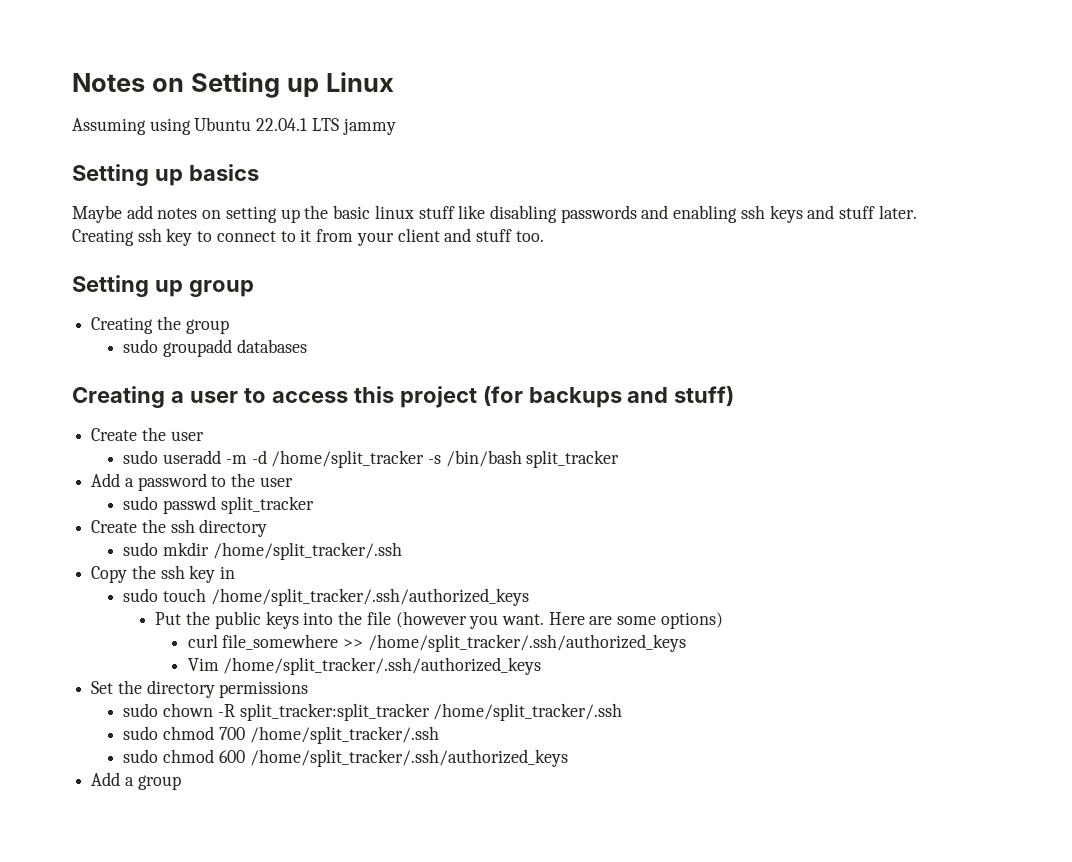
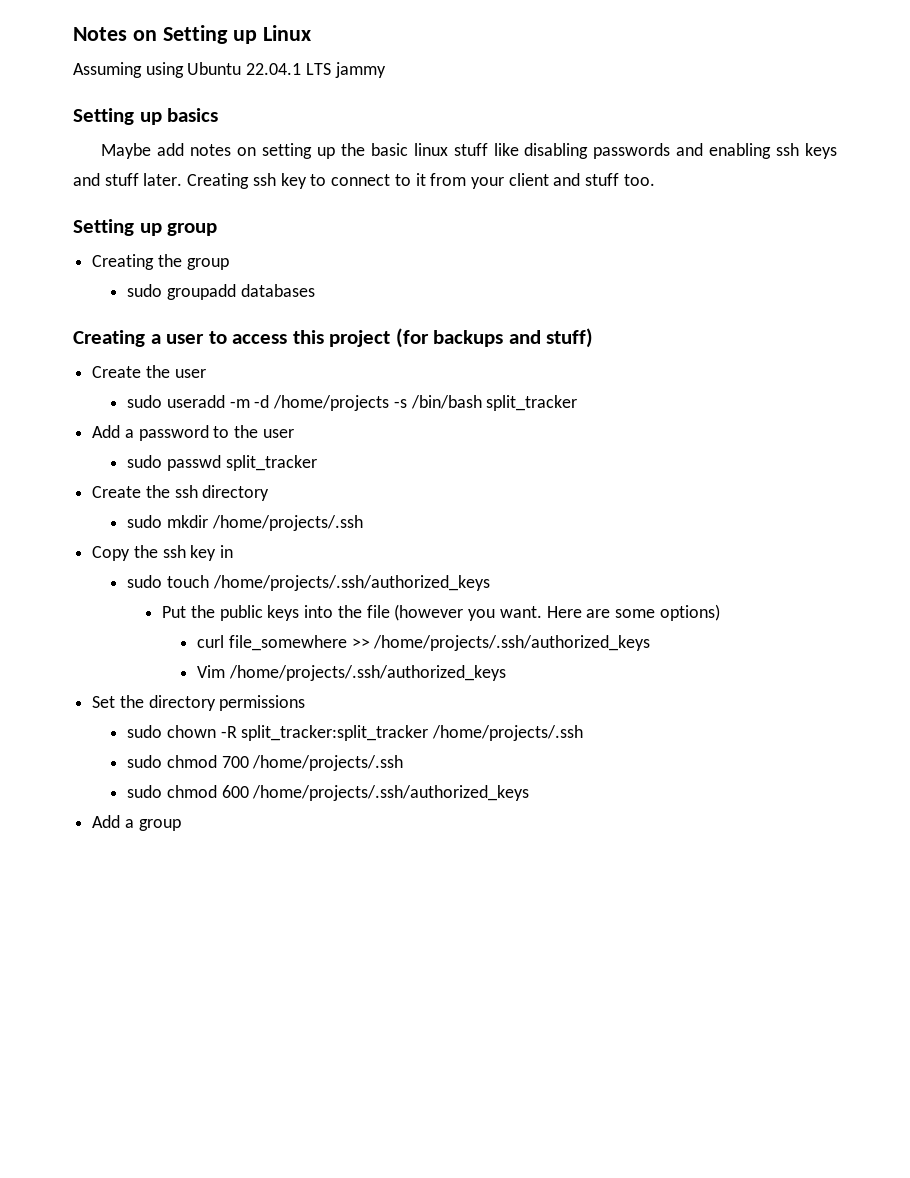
[271,450,425,468] /home/split_tracker -> [273,395,390,411] /home/projects
[212,542,402,560] /home/split_tracker/.ssh -> [211,515,363,531] /home/projects/.ssh
[210,588,529,606] /home/split_tracker/.ssh/authorized_keys -> [212,575,490,591] /home/projects/.ssh/authorized_keys
[367,634,686,652] /home/split_tracker/.ssh/authorized_keys -> [373,635,651,651] /home/projects/.ssh/authorized_keys
[223,657,542,675] /home/split_tracker/.ssh/authorized_keys -> [228,665,506,681] /home/projects/.ssh/authorized_keys
[433,703,623,721] /home/split_tracker/.ssh -> [432,725,584,741] /home/projects/.ssh
[249,726,439,744] /home/split_tracker/.ssh -> [252,755,404,771] /home/projects/.ssh
[249,749,568,767] /home/split_tracker/.ssh/authorized_keys -> [252,785,530,801] /home/projects/.ssh/authorized_keys

